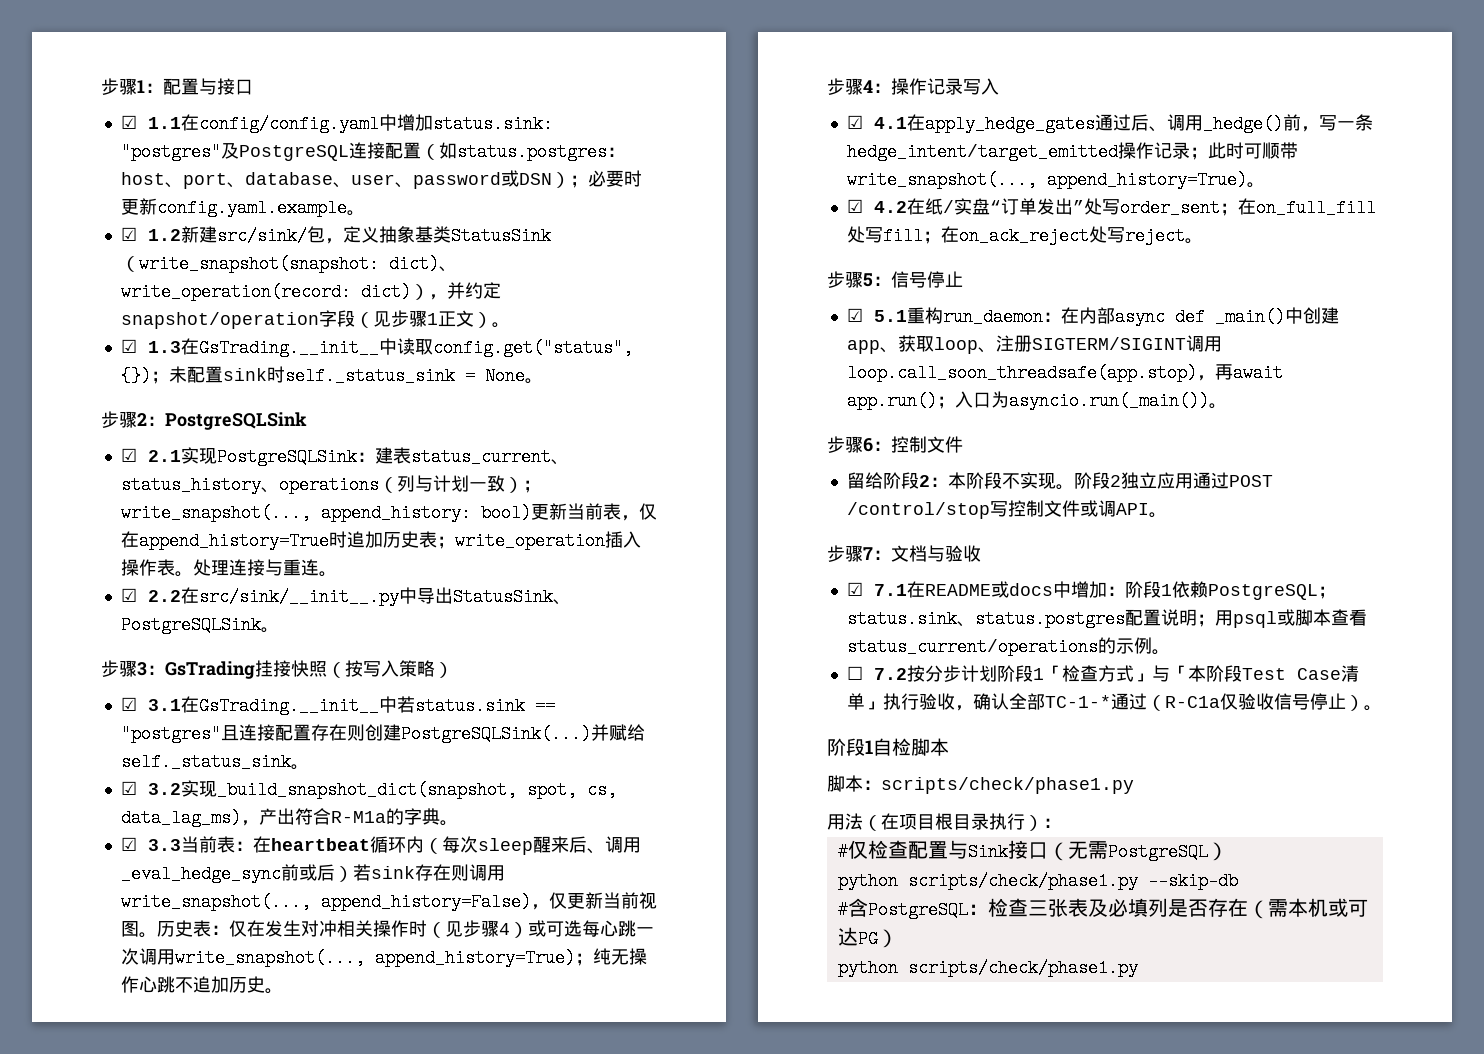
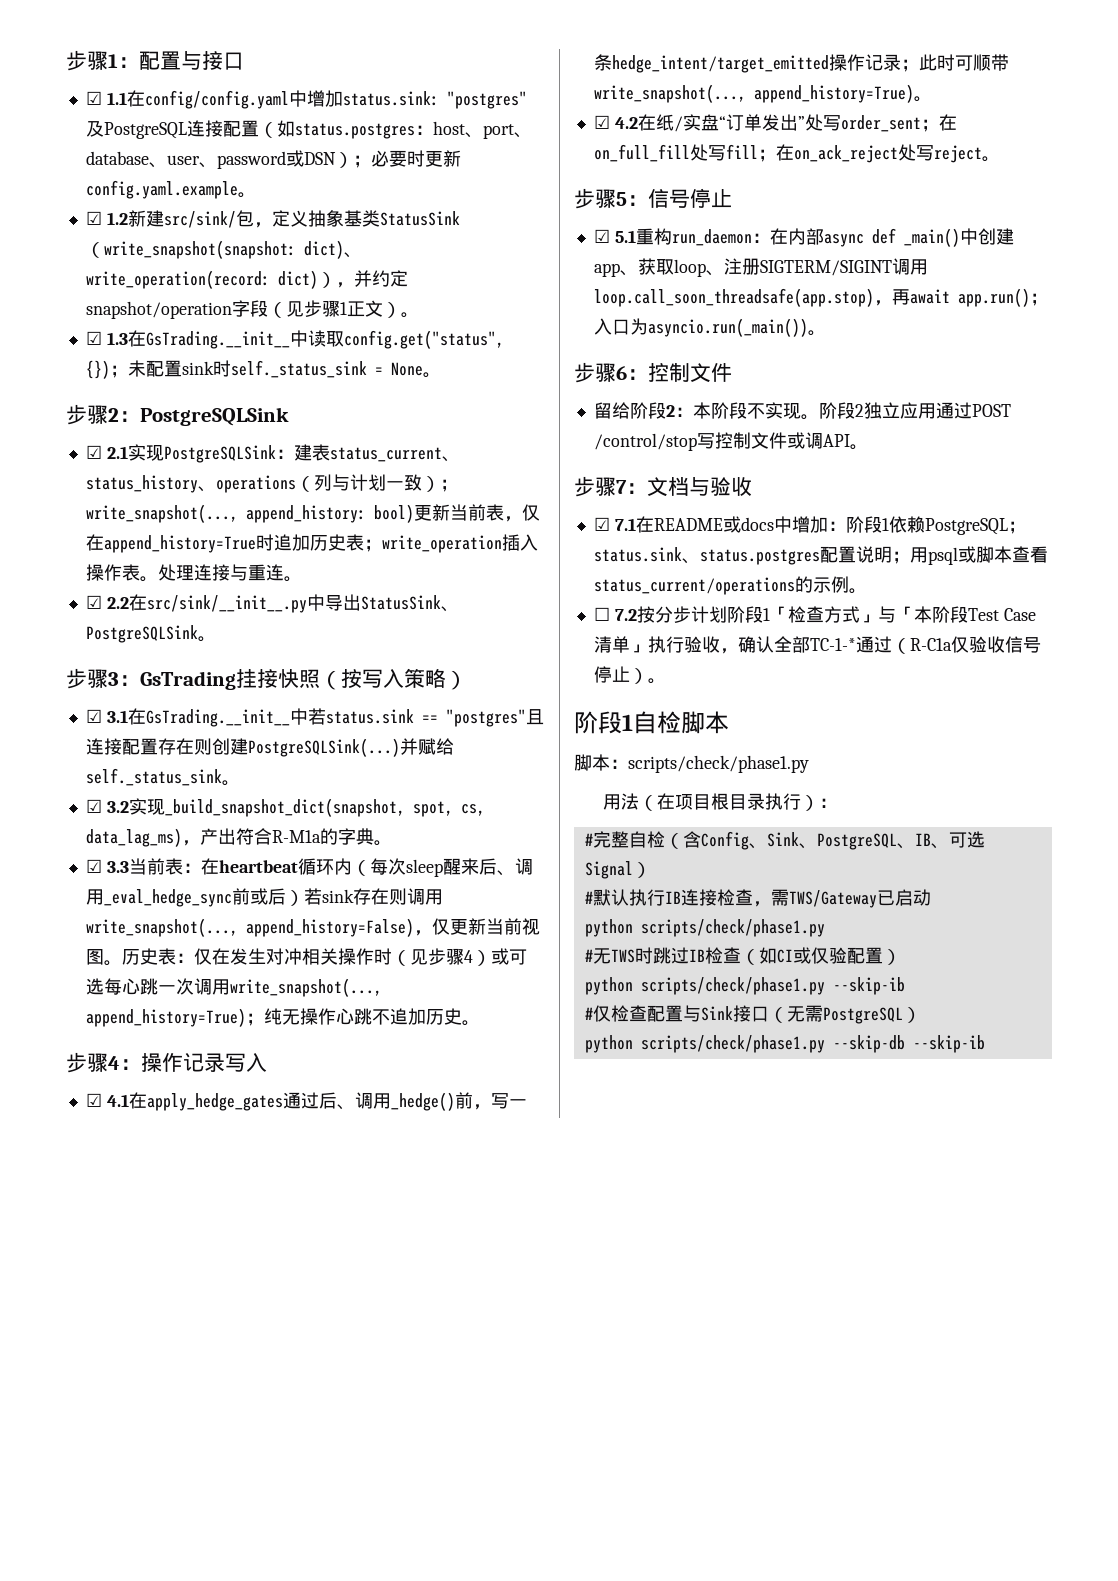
(1061, 823) none -> [584,831,985,850] [584,861,651,879] [584,889,931,908] [584,919,825,937] [584,947,901,965] [584,977,905,995] // #完整自检（含Config、Sink、PostgreSQL、IB、可选Signal） // #默认执行IB连接检查，需TWS/Gateway已启动 // python scripts/check/phase1.py // #无TWS时跳过IB检查（如CI或仅验配置） // python scripts/check/phase1.py --skip-ib
[837,898,1368,919] [837,927,898,948] [837,959,1138,977] // #含PostgreSQL：检查三张表及必填列是否存在（需本机或可达PG） // python scripts/check/phase1.py -> [912,1035,985,1053] --skip-ib

